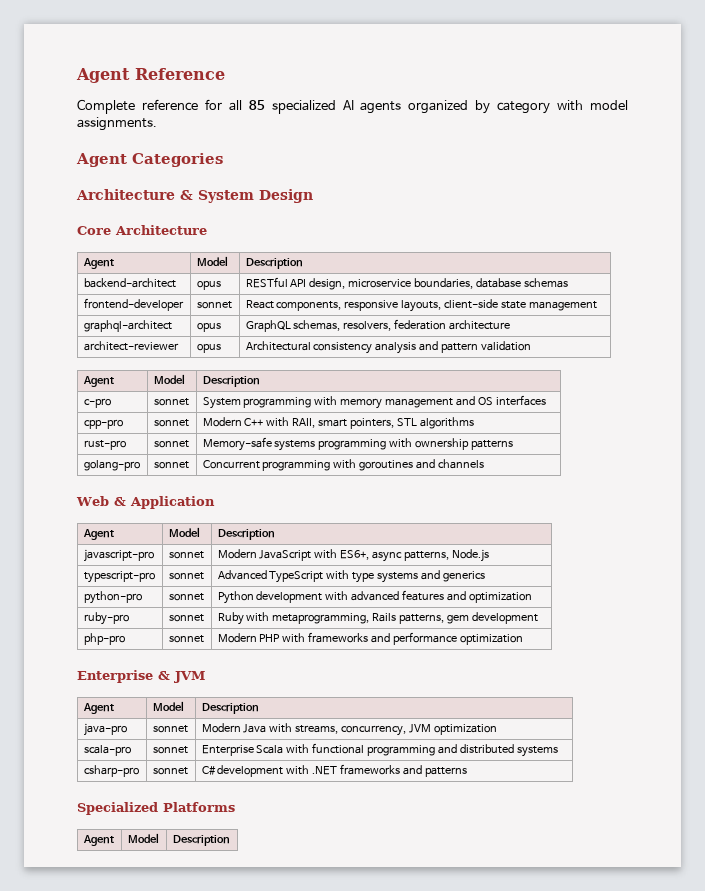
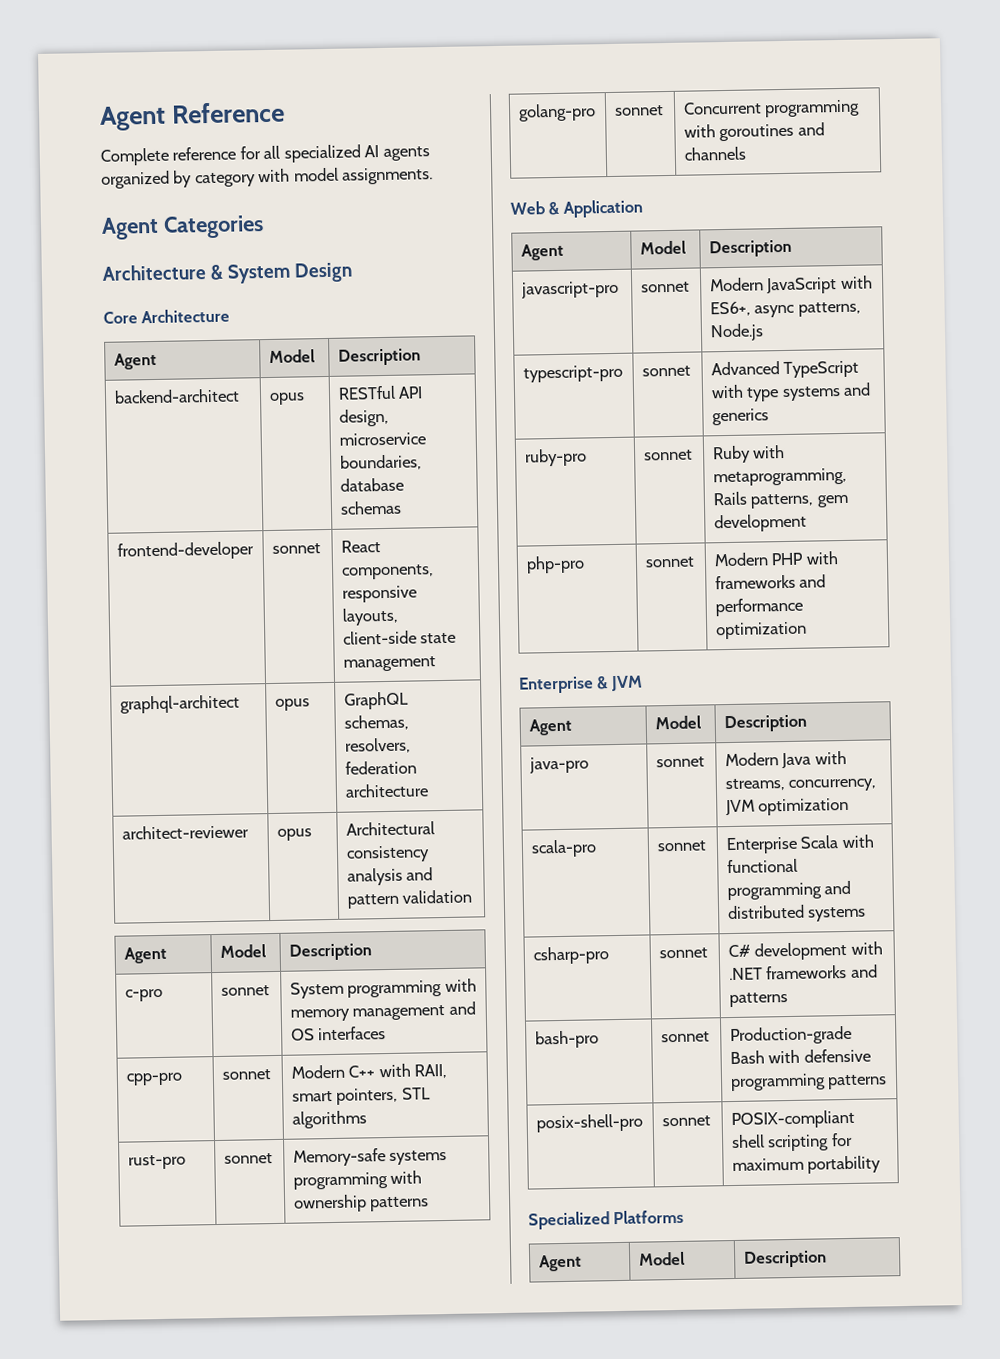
[248,100,265,110] 85 -> (281, 152) none
[83,591,142,604] [168,593,204,601] [217,590,533,604] // python-pro | sonnet | Python development with advanced features and optimization -> (769, 417) none
(468, 772) none -> [534,1030,599,1049] [660,1031,710,1043] [729,1025,852,1046] [729,1048,871,1065] [729,1073,888,1092] [535,1113,643,1133] [661,1115,711,1127] [730,1109,855,1130] [730,1132,853,1152] [731,1155,882,1174] // bash-pro | sonnet | Production-grade Bash with defensive programming patterns // posix-shell-pro | sonnet | POSIX-compliant shell scripting for maximum portability

